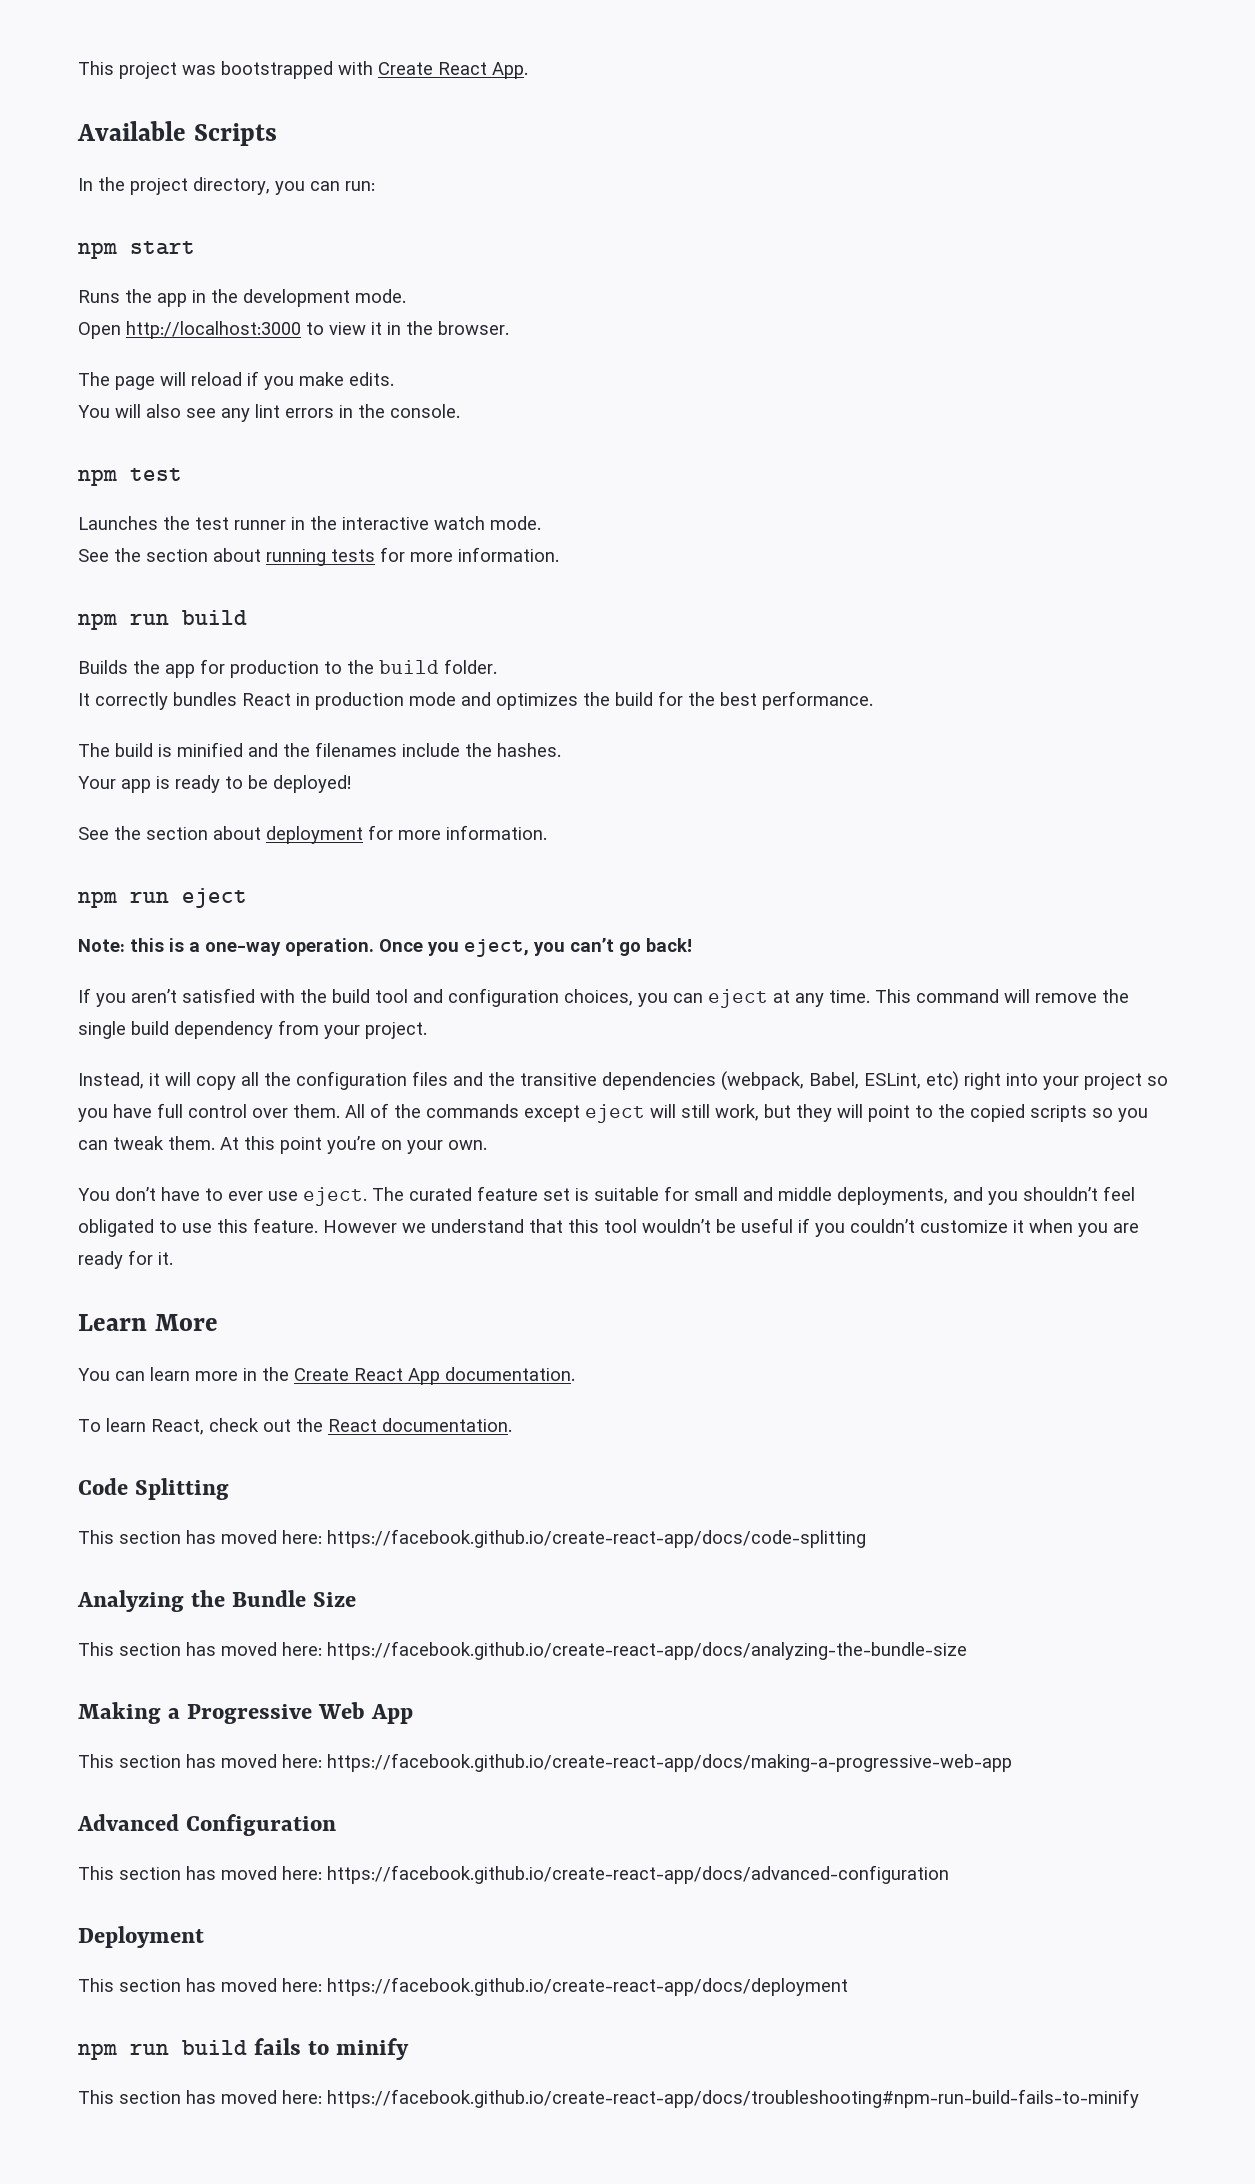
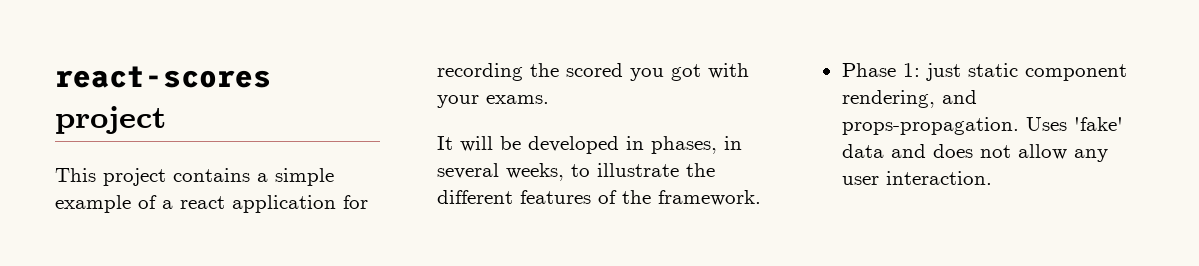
[78,61,528,79] [77,121,277,146] [78,177,375,195] [78,241,195,259] [78,289,406,307] [78,321,509,339] [78,371,394,390] [78,404,460,422] [78,468,182,486] [78,516,541,530] [78,547,559,566] [78,610,247,630] [78,659,497,678] [78,691,873,710] [78,742,561,757] [78,775,351,793] [78,825,547,844] [78,888,247,908] [78,938,692,957] [78,988,1129,1008] [78,1020,427,1039] [78,1071,1168,1091] [78,1103,1148,1123] [78,1136,487,1154] [78,1186,1135,1206] [78,1218,1139,1237] [78,1250,173,1269] [78,1314,218,1331] [78,1367,575,1385] [78,1418,512,1435] [78,1478,230,1500] [78,1529,866,1548] [77,1590,357,1612] [78,1641,967,1660] [78,1702,414,1724] [78,1753,1012,1772] [77,1814,337,1836] [78,1865,949,1884] [78,1926,204,1948] [78,1977,848,1996] [78,2038,410,2060] [78,2089,1139,2108] This project was bootstrapped with Create React App. // Available Scripts // In the project directory, you can run: // npm start // Runs the app in the development mode. // Open http://localhost:3000 to view it in the browser. // The page will reload if you make edits. // You will also see any lint errors in the console. // npm test // Launches the test runner in the interactive watch mode. // See the section about running tests for more information. // npm run build // Builds the app for production to the build folder. // It correctly bundles React in production mode and optimizes the build for the best performance. // The build is minified and the filenames include the hashes. // Your app is ready to be deployed! // See the section about deployment for more information. // npm run eject // Note: this is a one-way operation. Once you eject, you can’t go back! // If you aren’t satisfied with the build tool and configuration choices, you can eject at any time. This command will remove the single build dependency from your project. // Instead, it will copy all the configuration files and the transitive dependencies (webpack, Babel, ESLint, etc) right into your project so you have full control over them. All of the commands except eject will still work, but they will point to the copied scripts so you can tweak them. At this point you’re on your own. // You don’t have to ever use eject. The curated feature set is suitable for small and middle deployments, and you shouldn’t feel obligated to use this feature. However we understand that this tool wouldn’t be useful if you couldn’t customize it when you are ready for it. // Learn More // You can learn more in the Create React App documentation. // To learn React, check out the React documentation. // Code Splitting // This section has moved here: https://facebook.github.io/create-react-app/docs/code-splitting // Analyzing the Bundle Size // This section has moved here: https://facebook.github.io/create-react-app/docs/analyzing-the-bundle-size // Making a Progressive Web App // This section has moved here: https://facebook.github.io/create-react-app/docs/making-a-progressive-web-app // Advanced Configuration // This section has moved here: https://facebook.github.io/create-react-app/docs/advanced-configuration // Deployment // This section has moved here: https://facebook.github.io/create-react-app/docs/deployment // npm run build fails to minify // This section has moved here: https://facebook.github.io/create-react-app/docs/troubleshooting#npm-run-build-fails-to-minify -> [55,66,271,88] [55,106,166,134] [55,168,334,186] [55,195,368,213] [437,63,749,81] [437,95,549,108] [437,136,742,154] [437,163,715,181] [437,190,761,206] [841,63,1127,81] [841,90,977,108] [841,117,1123,135] [841,144,1108,162] [841,171,992,185] react-scores project // This project contains a simple example of a react application for recording the scored you got with your exams. // It will be developed in phases, in several weeks, to illustrate the different features of the framework. // Phase 1: just static component rendering, and props-propagation. Uses 'fake' data and does not allow any user interaction.

